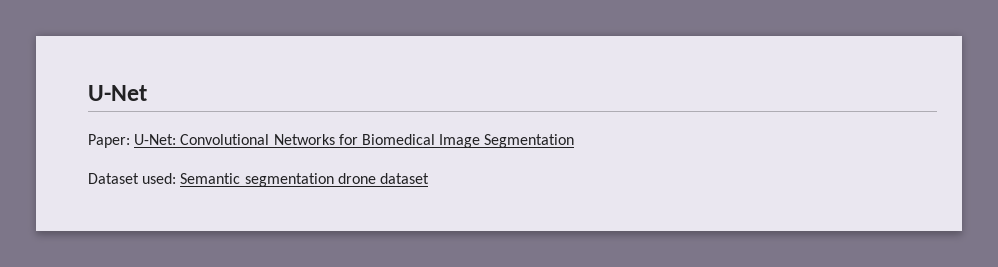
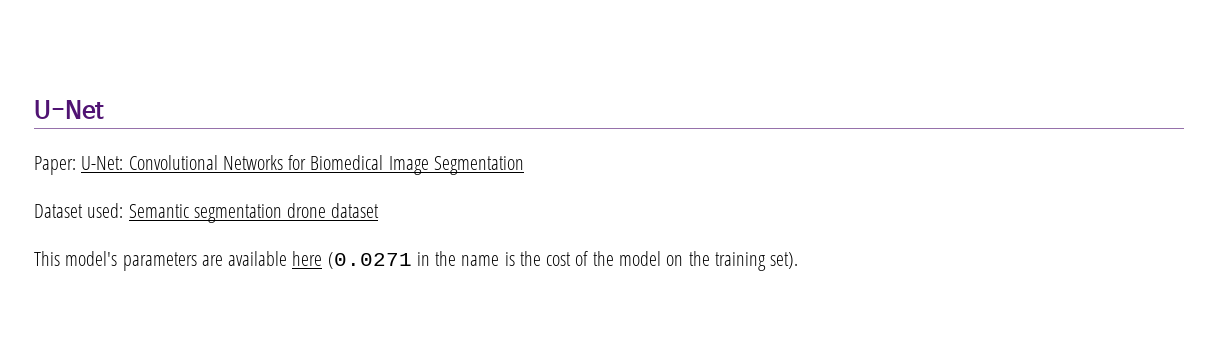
(429, 178) none -> [34,251,799,271] // This model's parameters are available here (0.0271 in the name is the cost of the model on the training set).

